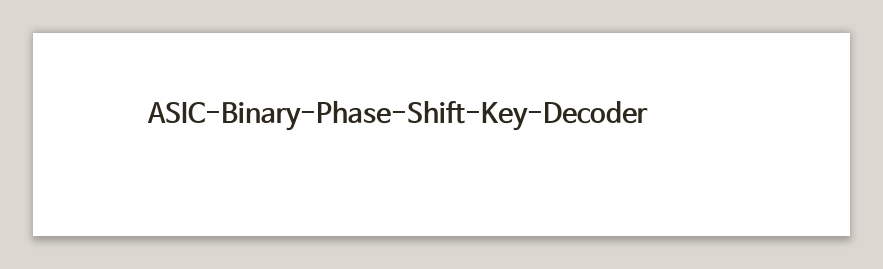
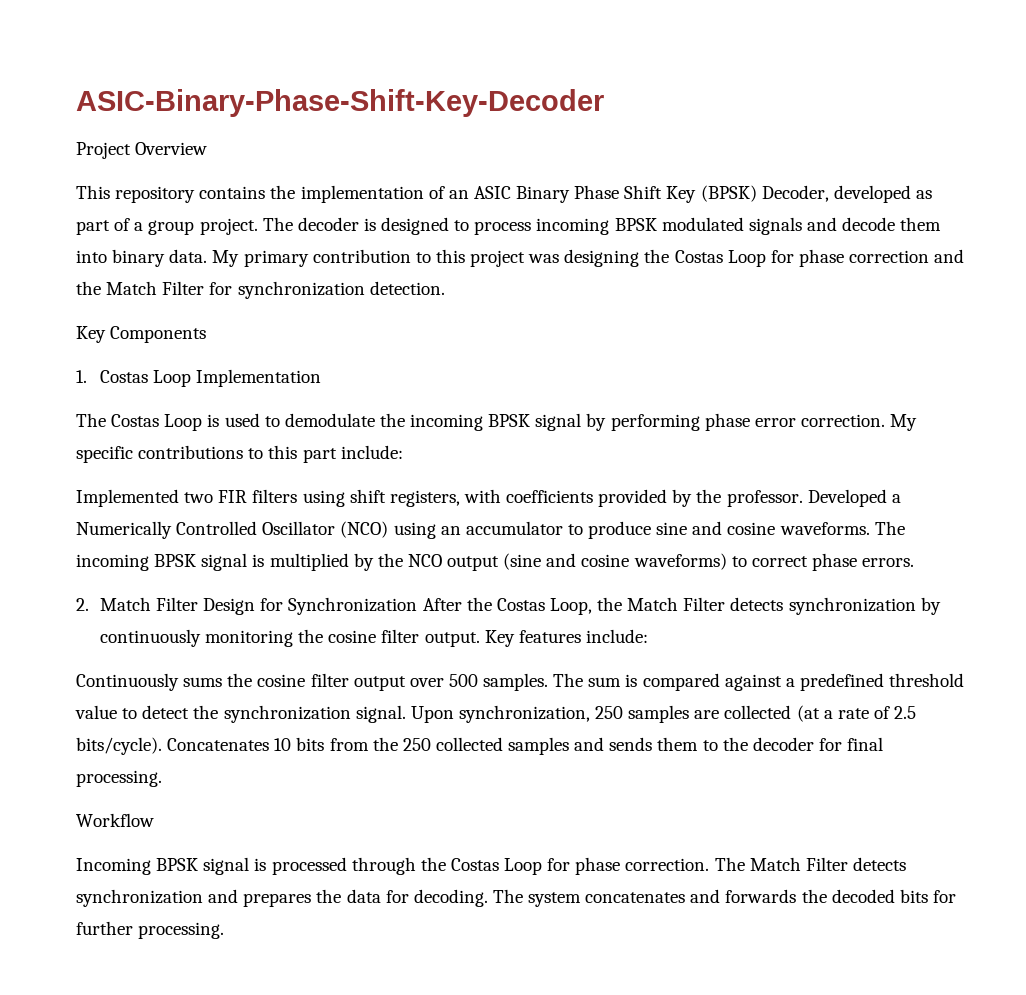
(648, 116) none -> [76,142,208,159] [76,185,932,203] [76,217,942,235] [76,249,965,267] [76,281,445,299] [76,326,207,343] [76,369,322,387] [76,413,918,431] [76,445,403,463] [76,489,901,507] [76,521,905,539] [76,553,915,571] [76,597,941,615] [99,629,648,647] [76,673,965,691] [75,705,917,723] [76,737,884,755] [76,770,162,787] [76,813,154,827] [76,857,906,875] [76,889,956,907] [76,921,225,939] // Project Overview // This repository contains the implementation of an ASIC Binary Phase Shift Key (BPSK) Decoder, developed as part of a group project. The decoder is designed to process incoming BPSK modulated signals and decode them into binary data. My primary contribution to this project was designing the Costas Loop for phase correction and the Match Filter for synchronization detection. // Key Components // 1. Costas Loop Implementation // The Costas Loop is used to demodulate the incoming BPSK signal by performing phase error correction. My specific contributions to this part include: // Implemented two FIR filters using shift registers, with coefficients provided by the professor. Developed a Numerically Controlled Oscillator (NCO) using an accumulator to produce sine and cosine waveforms. The incoming BPSK signal is multiplied by the NCO output (sine and cosine waveforms) to correct phase errors. // 2. Match Filter Design for Synchronization After the Costas Loop, the Match Filter detects synchronization by continuously monitoring the cosine filter output. Key features include: // Continuously sums the cosine filter output over 500 samples. The sum is compared against a predefined threshold value to detect the synchronization signal. Upon synchronization, 250 samples are collected (at a rate of 2.5 bits/cycle). Concatenates 10 bits from the 250 collected samples and sends them to the decoder for final processing. // Workflow // Incoming BPSK signal is processed through the Costas Loop for phase correction. The Match Filter detects synchronization and prepares the data for decoding. The system concatenates and forwards the decoded bits for further processing.

